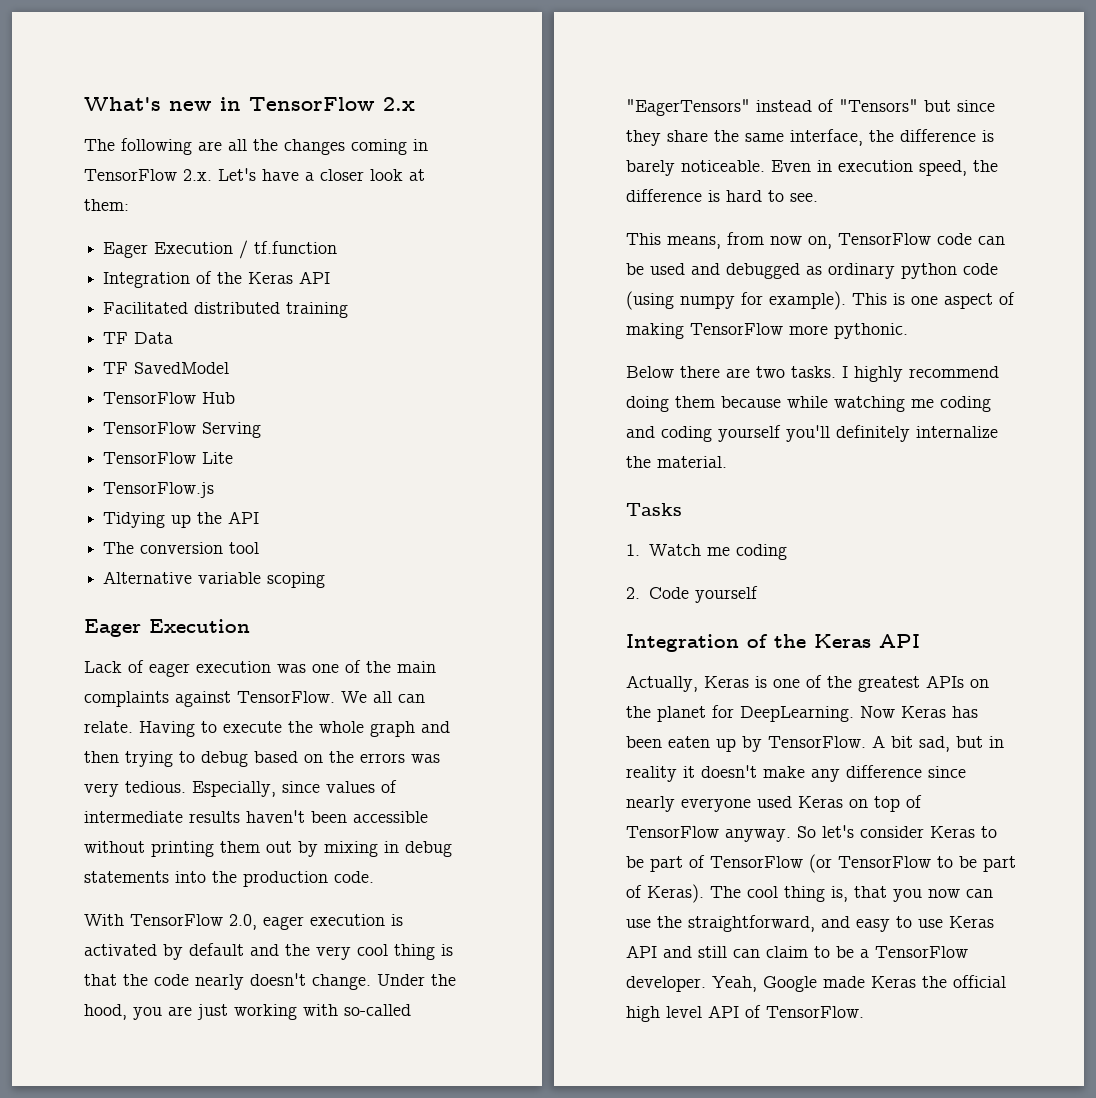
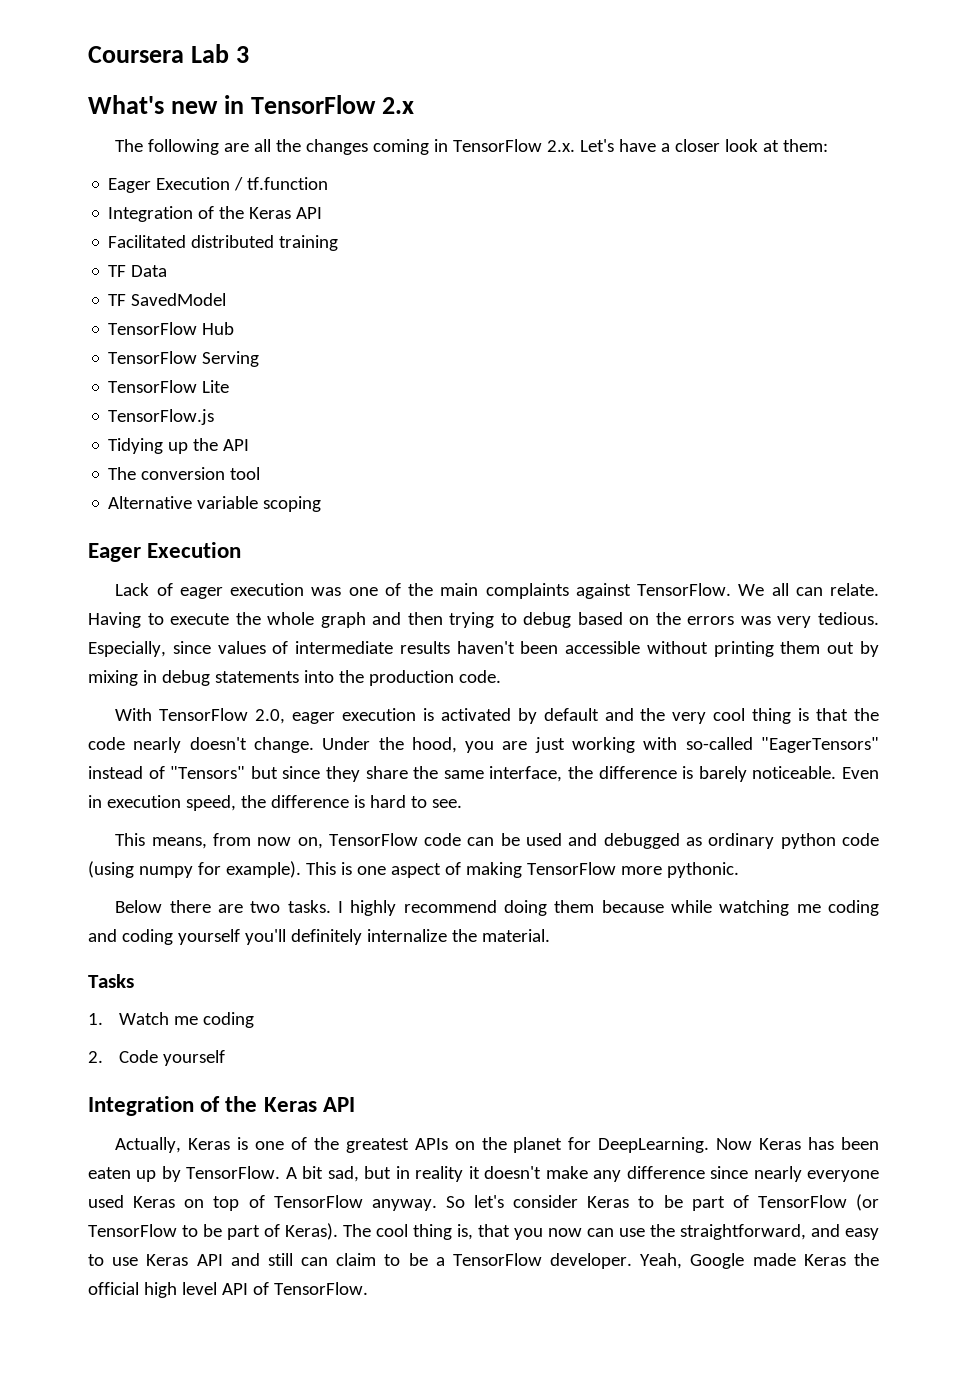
(84, 104) none -> [88,44,250,63] Coursera Lab 3 //

